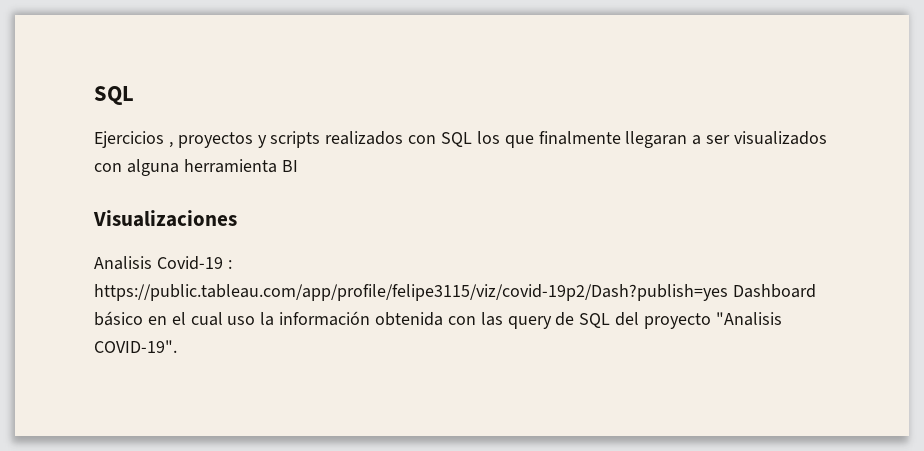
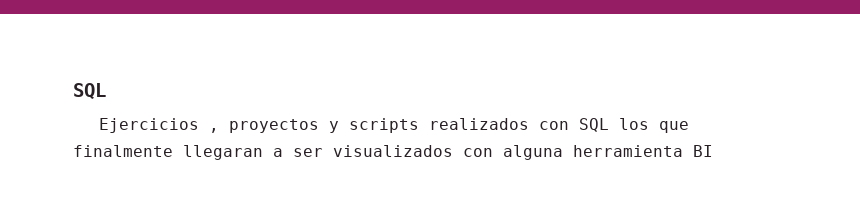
[93,210,237,227] [94,256,232,270] [94,284,816,301] [94,311,782,329] [94,340,177,353] // Visualizaciones // Analisis Covid-19 : https://public.tableau.com/app/profile/felipe3115/viz/covid-19p2/Dash?publish=yes Dashboard básico en el cual uso la información obtenida con las query de SQL del proyecto "Analisis COVID-19". -> (713, 151) none

